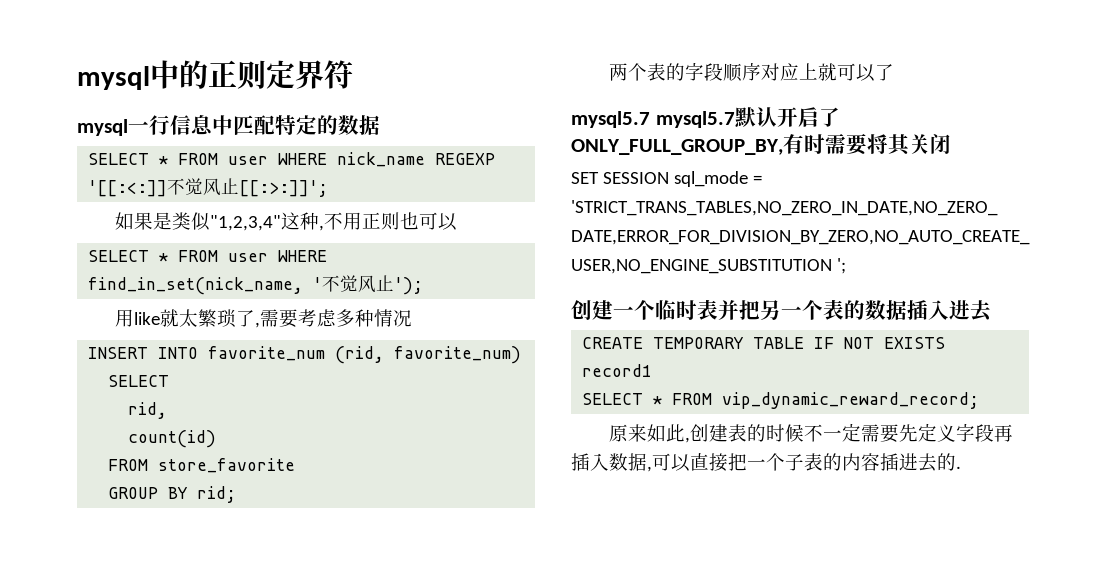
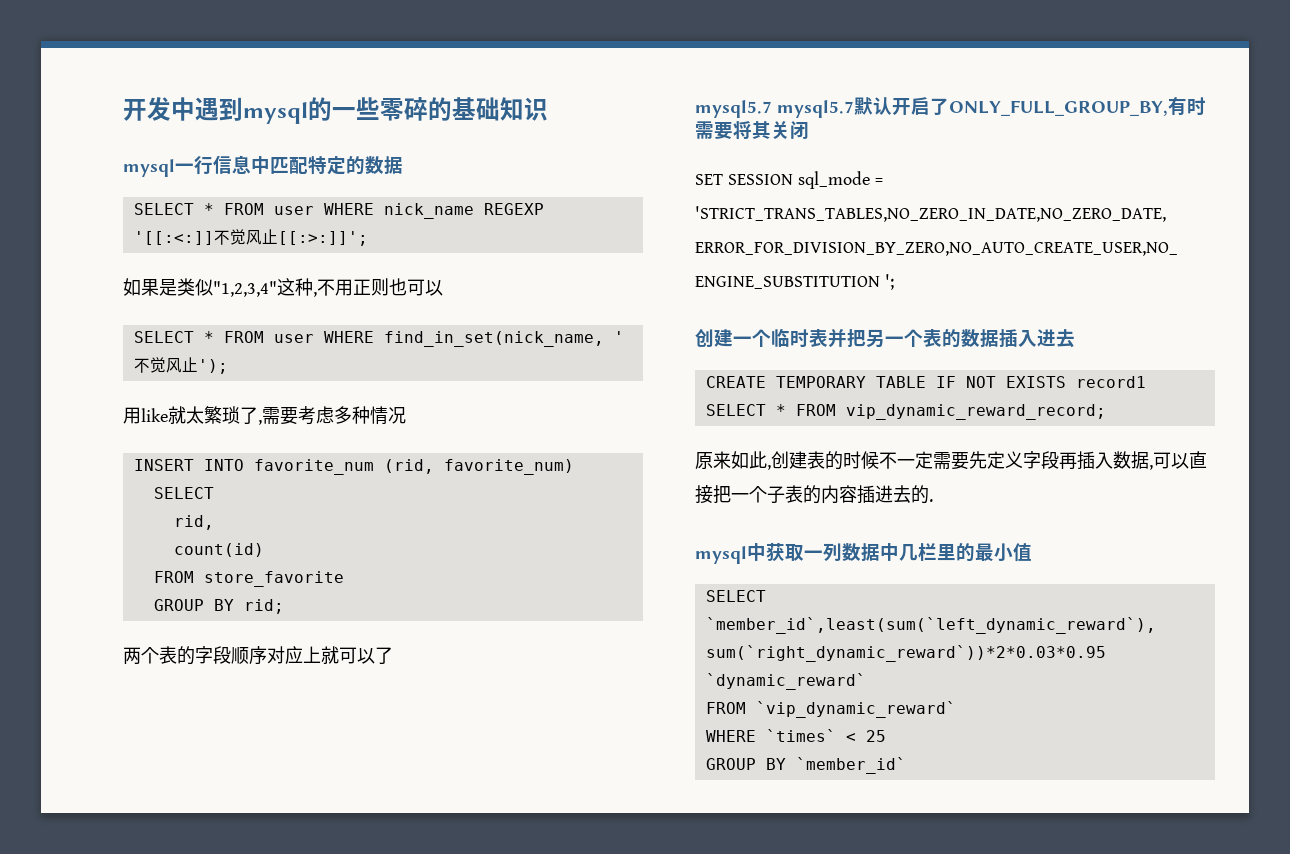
[77,60,353,90] mysql中的正则定界符 -> [123,97,548,124] 开发中遇到mysql的一些零碎的基础知识
(961, 467) none -> [695,542,1032,564] [705,590,766,602] [705,617,1156,634] [705,645,1106,662] [705,673,866,690] [705,701,956,718] [705,729,886,742] [705,757,906,774] // mysql中获取一列数据中几栏里的最小值 // SELECT `member_id`,least(sum(`left_dynamic_reward`), sum(`right_dynamic_reward`))*2*0.03*0.95 `dynamic_reward` // FROM `vip_dynamic_reward` // WHERE `times` < 25 // GROUP BY `member_id`

